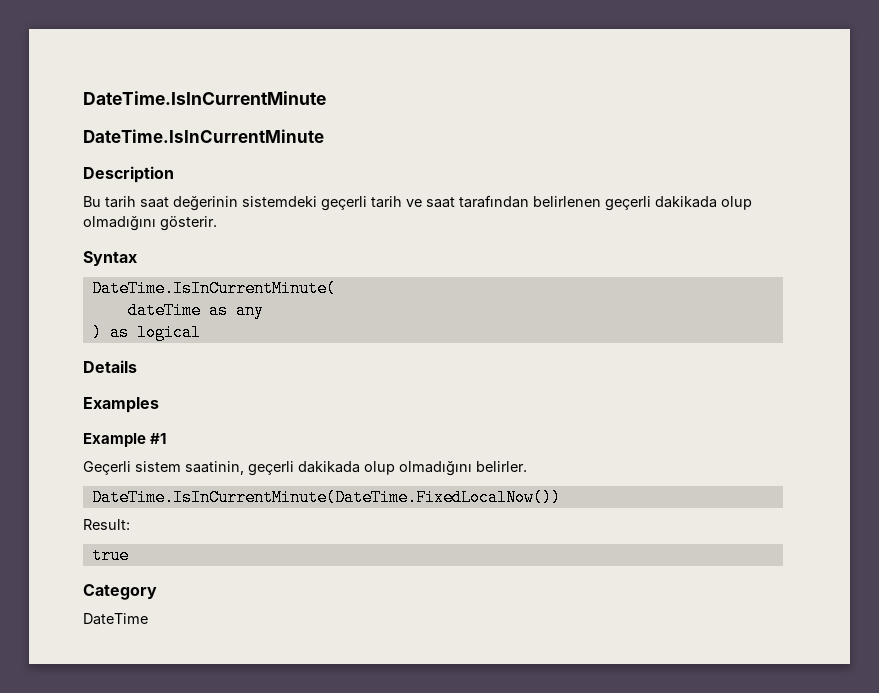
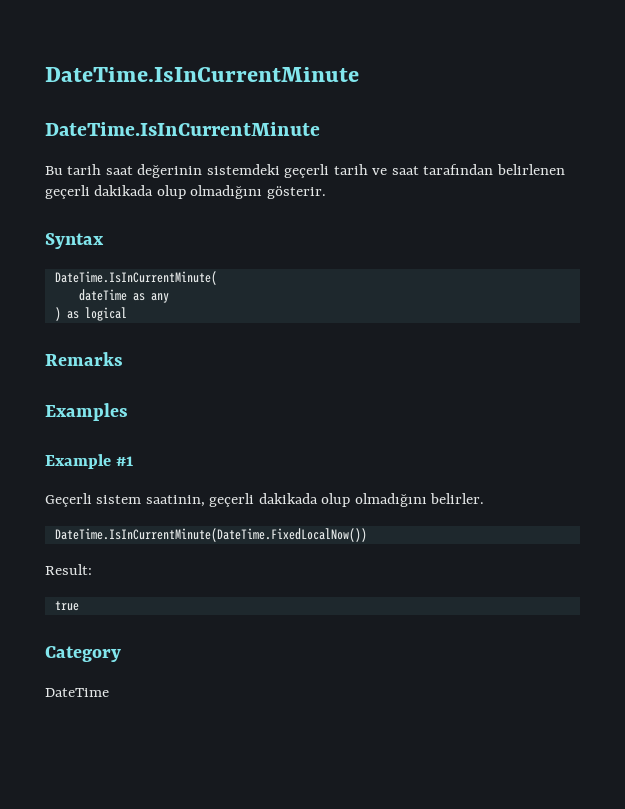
[83,166,174,183] // Description -> (320, 129) none
[83,360,137,373] Details -> [45,352,123,366] Remarks

